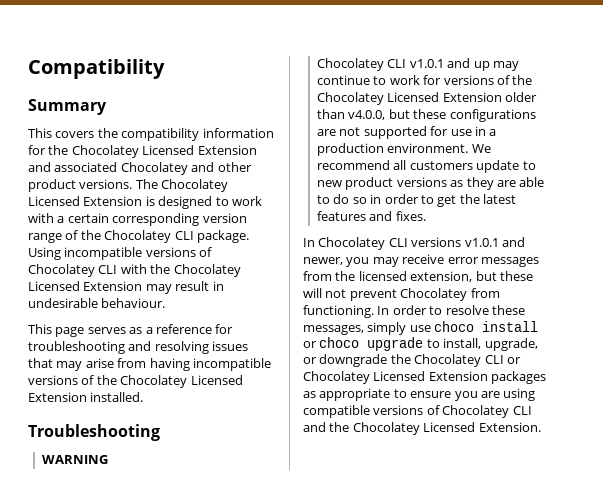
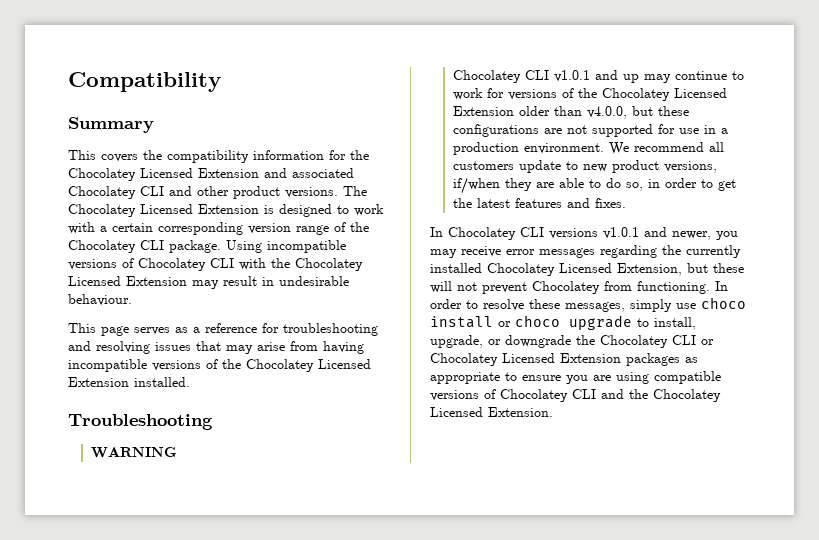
(188, 168) none -> [140,186,164,196] CLI
[396,177,464,187] versions as -> [664,161,718,173] [453,177,501,194] versions, if/when
[352,197,367,204] so -> [626,182,644,191] so,
[303,271,473,282] from the licensed extension, -> [600,245,741,258] [430,263,682,276] regarding the currently installed Chocolatey Licensed Extension,

